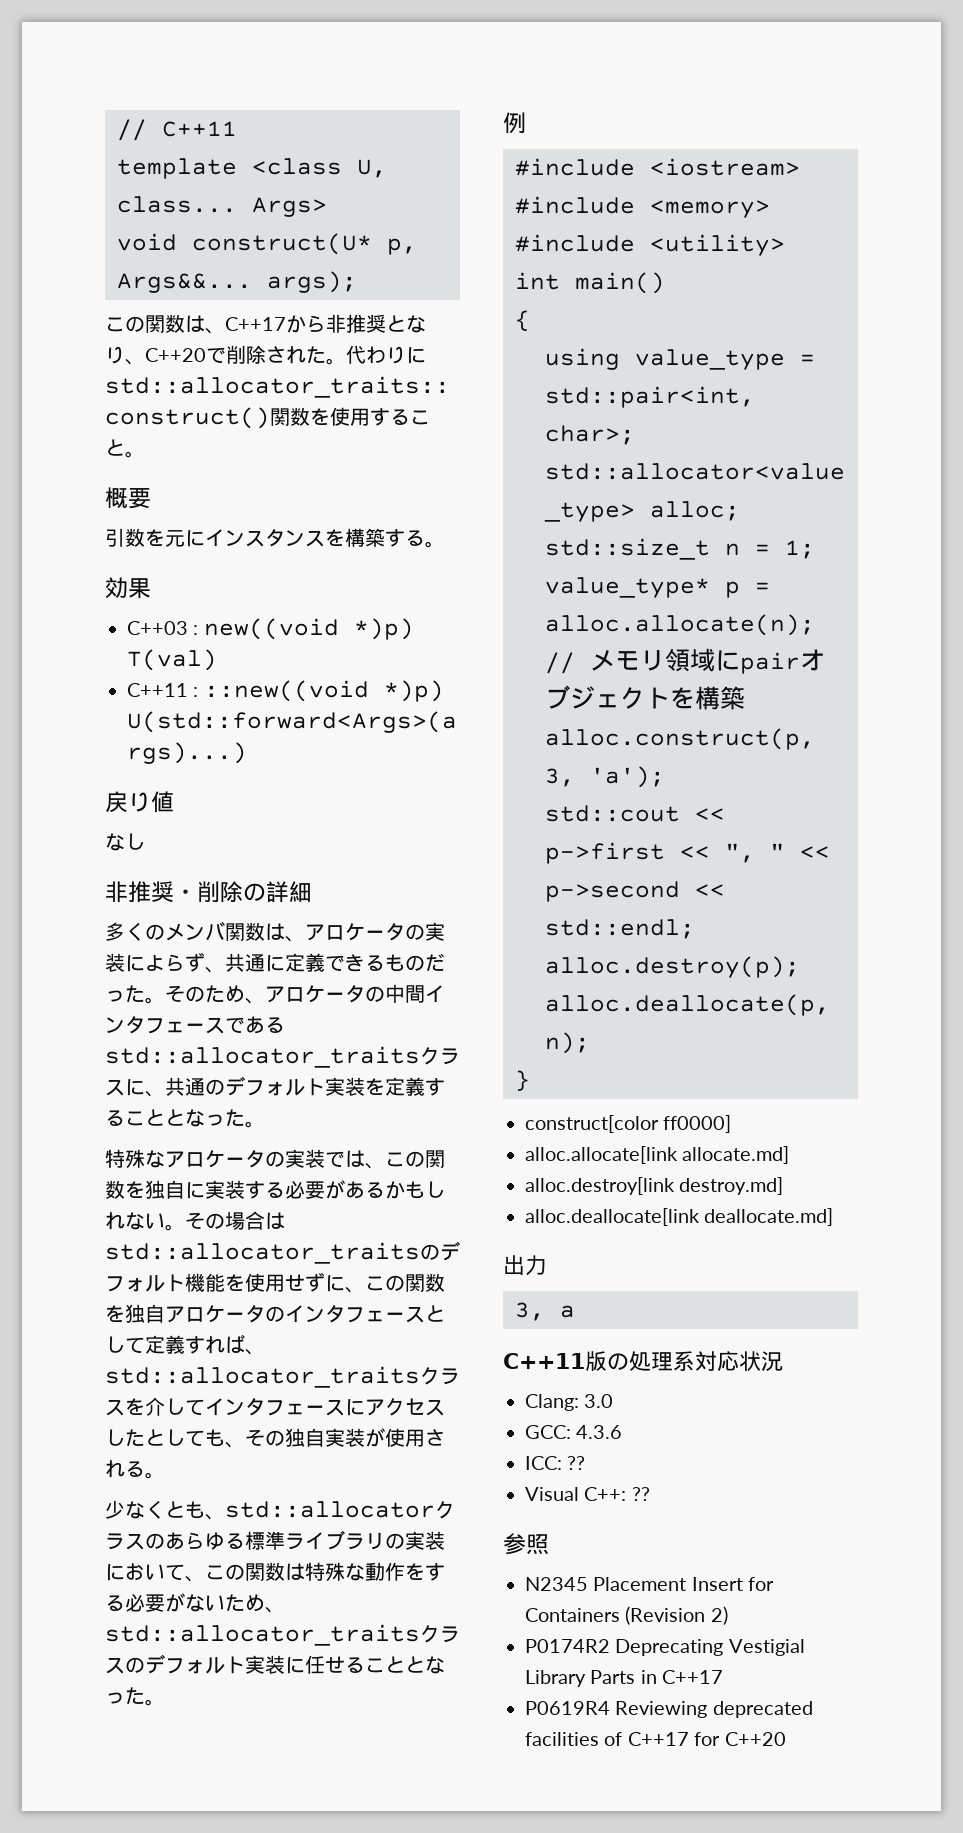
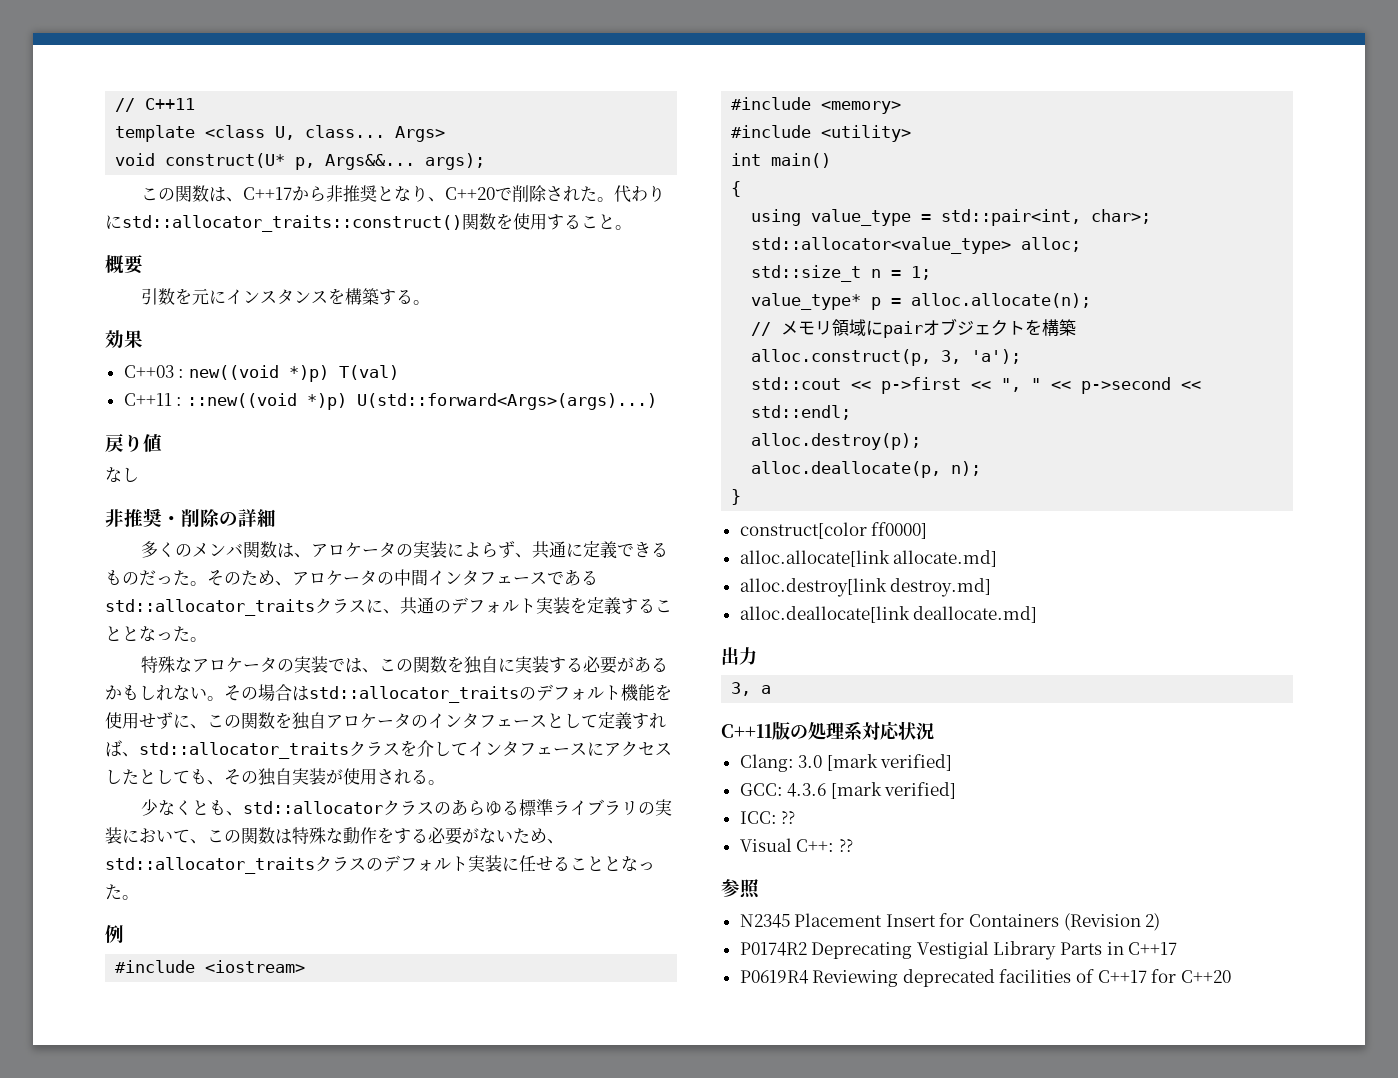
(614, 1401) none -> [826,754,953,771] [mark verified]
(623, 1432) none -> [830,782,957,799] [mark verified]

